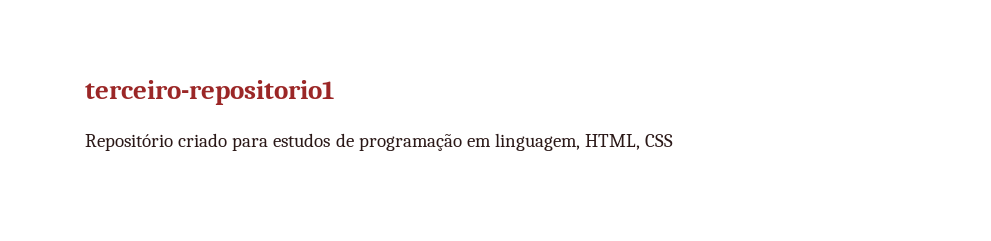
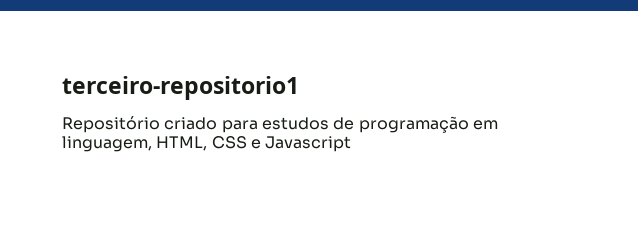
(674, 140) none -> [250,136,352,152] e Javascript

